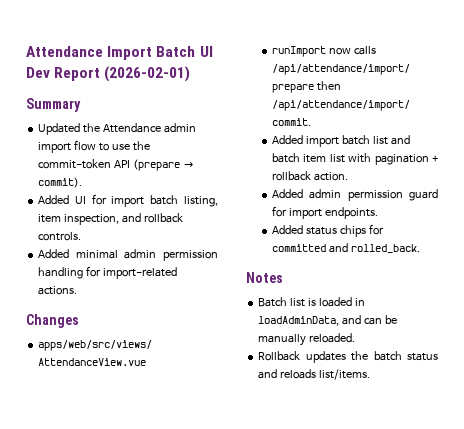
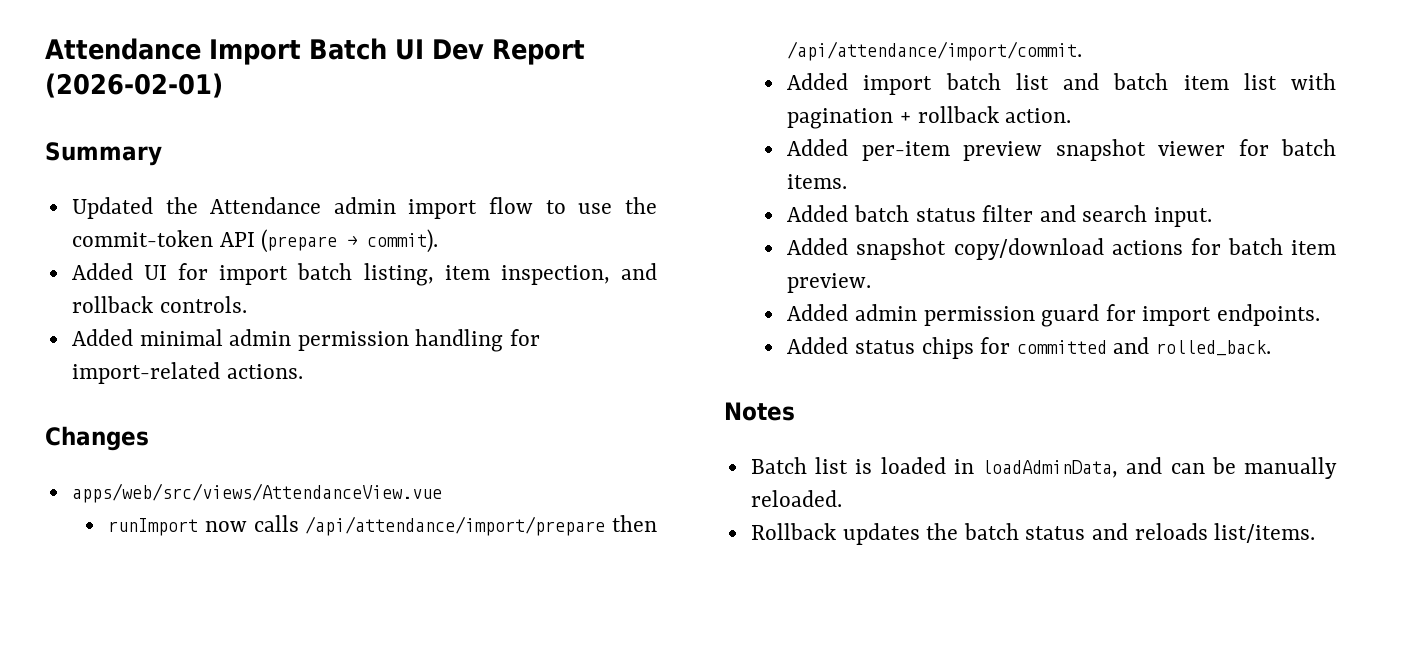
(349, 176) none -> [787,139,1336,161] [787,174,848,189] [787,205,1212,227] [787,238,1336,260] [787,273,872,293] // Added per-item preview snapshot viewer for batch items. // Added batch status filter and search input. // Added snapshot copy/download actions for batch item preview.

